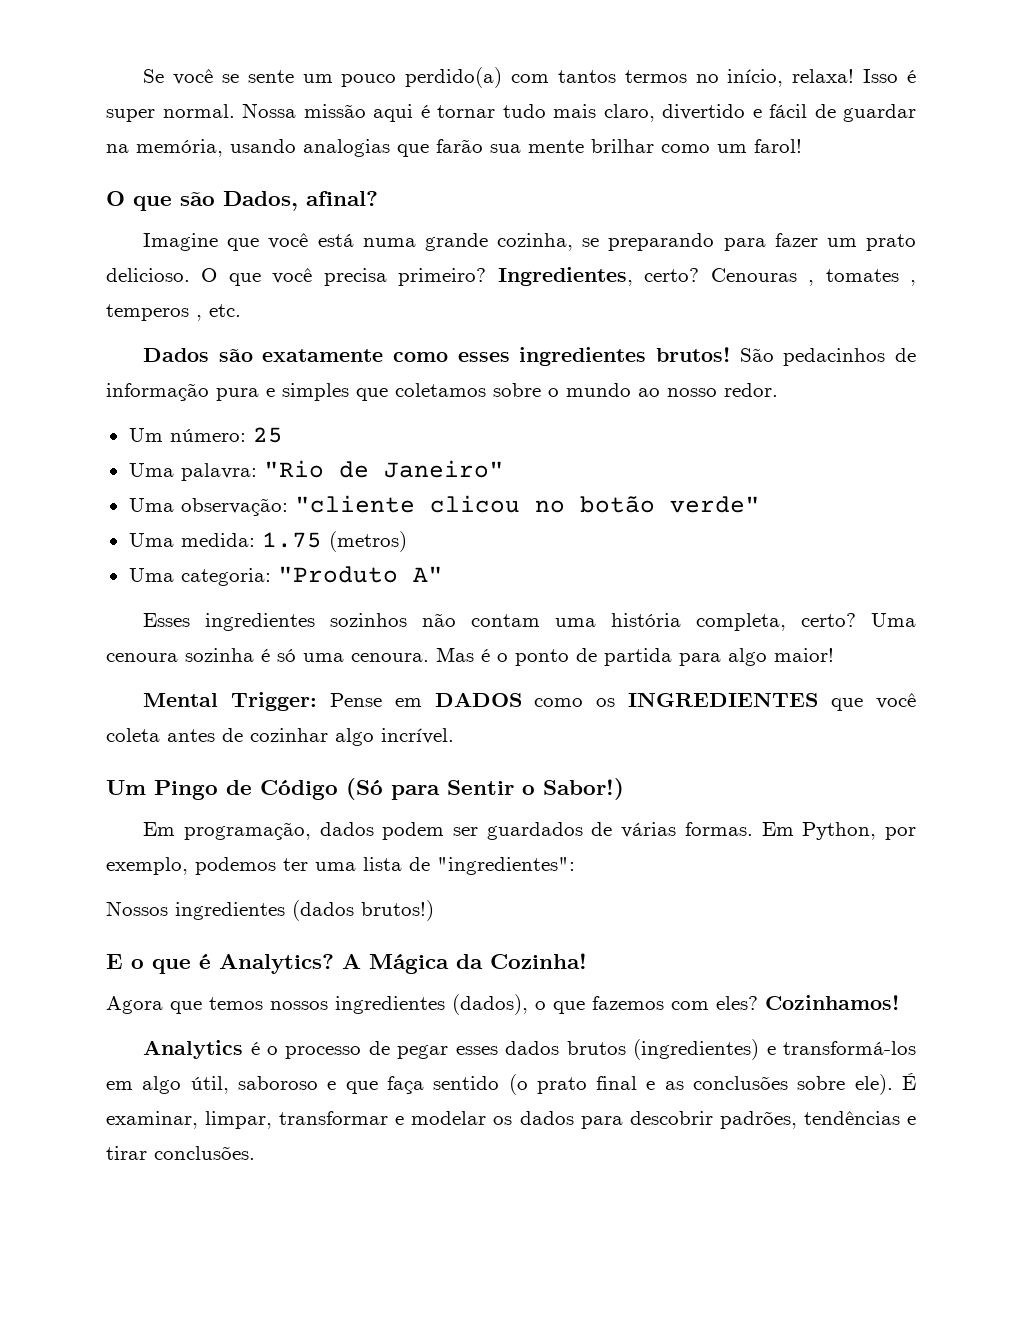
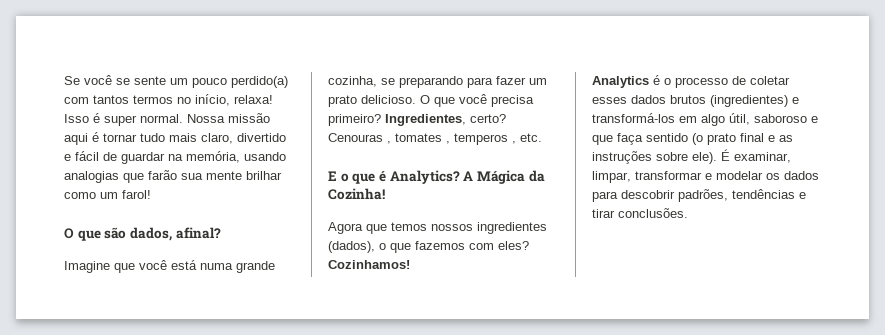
[223,191,298,211] Dados, -> [129,227,172,241] dados,
[143,347,916,366] [106,383,778,401] [128,427,283,443] [128,460,504,481] [128,495,760,516] [128,531,407,552] [128,566,443,586] [143,613,917,631] [106,647,834,666] [143,692,917,711] [106,728,454,746] [106,778,624,800] [143,822,916,840] [106,857,575,875] [106,900,434,921] // Dados são exatamente como esses ingredientes brutos! São pedacinhos de informação pura e simples que coletamos sobre o mundo ao nosso redor. // Um número: 25 // Uma palavra: "Rio de Janeiro" // Uma observação: "cliente clicou no botão verde" // Uma medida: 1.75 (metros) // Uma categoria: "Produto A" // Esses ingredientes sozinhos não contam uma história completa, certo? Uma cenoura sozinha é só uma cenoura. Mas é o ponto de partida para algo maior! // Mental Trigger: Pense em DADOS como os INGREDIENTES que você coleta antes de cozinhar algo incrível. // Um Pingo de Código (Só para Sentir o Sabor!) // Em programação, dados podem ser guardados de várias formas. Em Python, por exemplo, podemos ter uma lista de "ingredientes": // Nossos ingredientes (dados brutos!) -> (542, 137) none
[397,1045,449,1059] pegar -> [750,76,790,85] coletar
[693,1076,789,1090] conclusões -> [592,151,652,164] instruções

